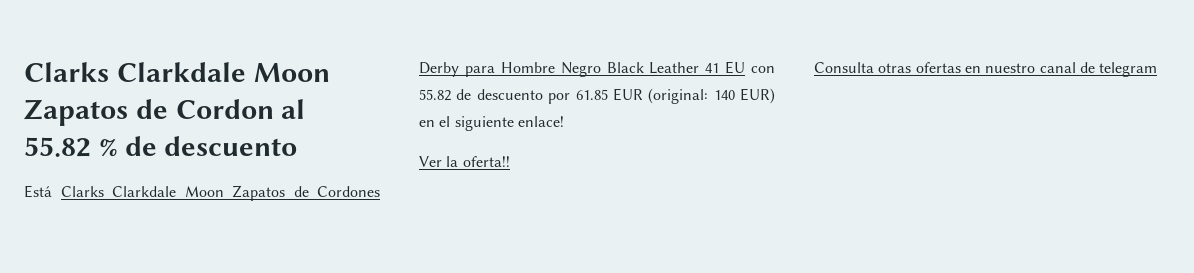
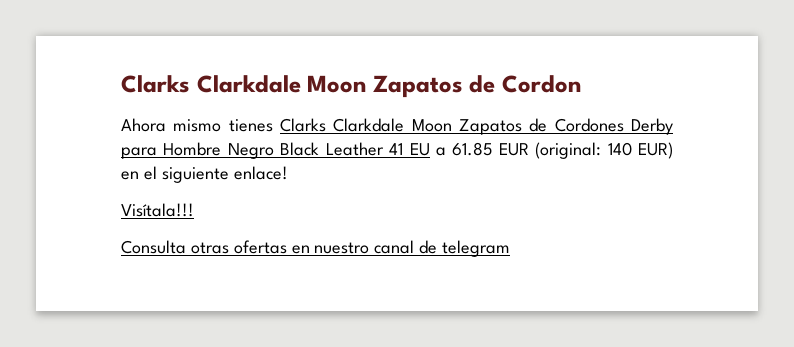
[281,99,306,119] [24,136,298,157] [24,185,52,198] al 55.82 % de descuento // Está -> [121,118,273,132] // Ahora mismo tienes
[751,66,775,73] [419,89,571,104] con 55.82 de descuento por -> [435,147,446,156] a
[419,156,510,167] Ver la oferta!! -> [121,203,194,217] Visítala!!!

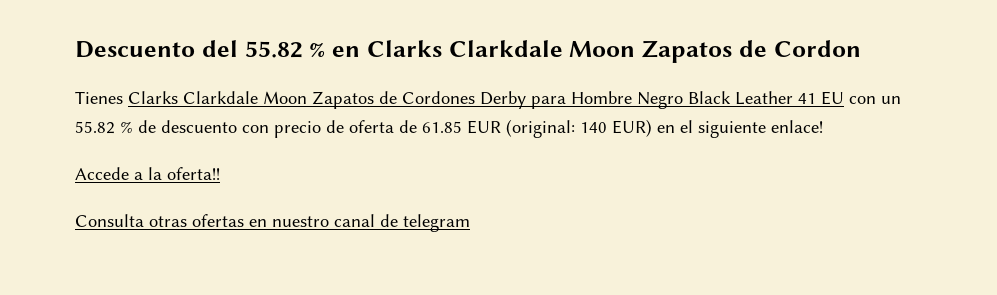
(121, 84) none -> [75,40,360,58] Descuento del 55.82 % en
[121,118,273,132] Ahora mismo tienes -> [75,91,123,104] Tienes
[435,147,446,156] a -> [849,96,901,104] [75,120,417,138] con un 55.82 % de descuento con precio de oferta de
[121,203,194,217] Visítala!!! -> [75,167,220,180] Accede a la oferta!!

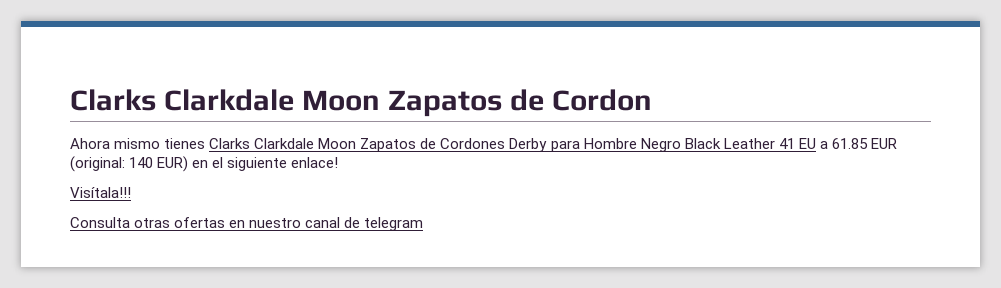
[75,40,360,58] Descuento del 55.82 % en -> (70, 100) none
[75,91,123,104] Tienes -> [70,138,206,149] Ahora mismo tienes
[849,96,901,104] [75,120,417,138] con un 55.82 % de descuento con precio de oferta de -> [819,141,828,149] a
[75,167,220,180] Accede a la oferta!! -> [70,187,131,198] Visítala!!!

